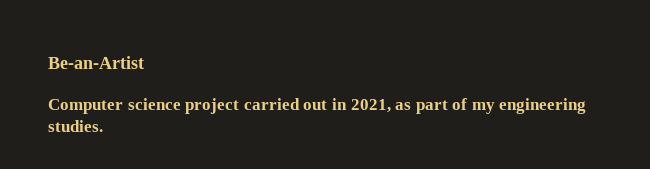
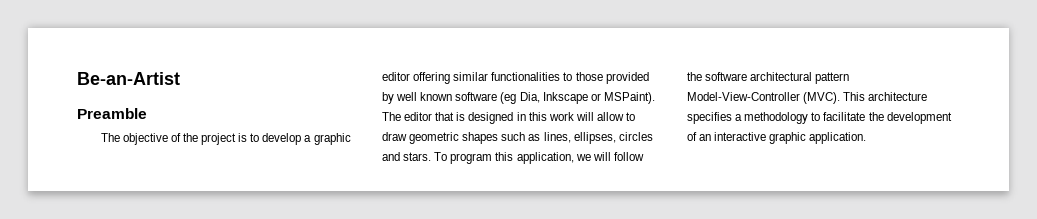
[48,98,587,114] [48,120,103,132] Computer science project carried out in 2021, as part of my engineering studies. -> [77,108,147,119] [100,133,351,145] [382,72,649,84] [382,92,655,104] [382,112,636,124] [382,132,653,144] [382,152,644,164] [687,72,850,84] [687,92,928,104] [687,112,952,124] [687,132,867,144] Preamble // The objective of the project is to develop a graphic editor offering similar functionalities to those provided by well known software (eg Dia, Inkscape or MSPaint). The editor that is designed in this work will allow to draw geometric shapes such as lines, ellipses, circles and stars. To program this application, we will follow the software architectural pattern Model-View-Controller (MVC). This architecture specifies a methodology to facilitate the development of an interactive graphic application.

